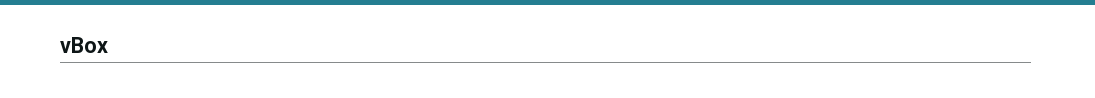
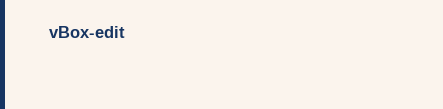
[60,37,108,53] vBox -> [49,26,125,38] vBox-edit

